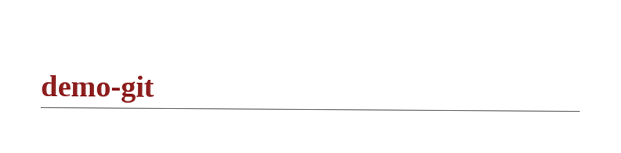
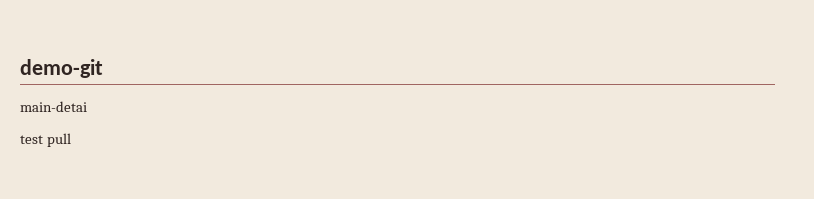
(155, 89) none -> [20,101,87,112] [20,133,71,147] // main-detai // test pull

